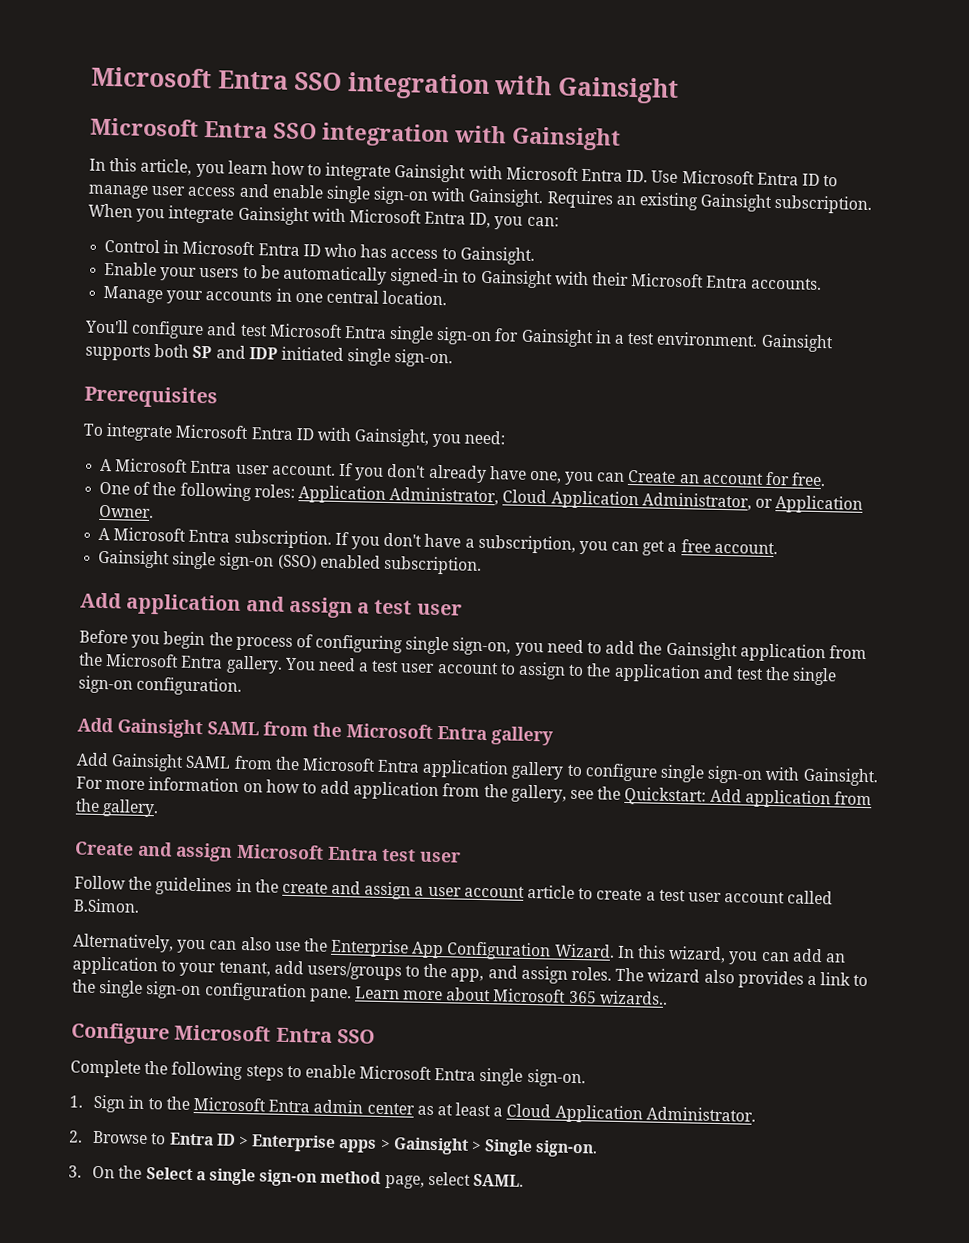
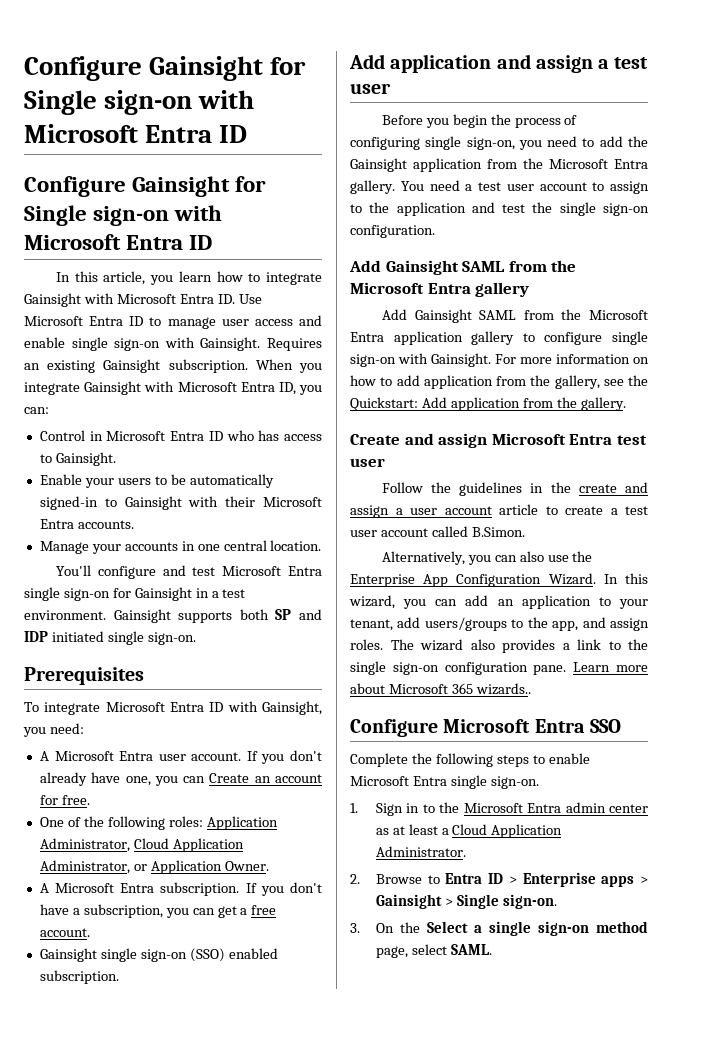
[91,66,680,104] [90,117,621,151] Microsoft Entra SSO integration with Gainsight // Microsoft Entra SSO integration with Gainsight -> [24,56,307,81] [24,90,255,115] [24,124,248,143] [24,176,267,197] [24,205,223,226] [24,234,213,250] Configure Gainsight for Single sign-on with Microsoft Entra ID // Configure Gainsight for Single sign-on with Microsoft Entra ID

